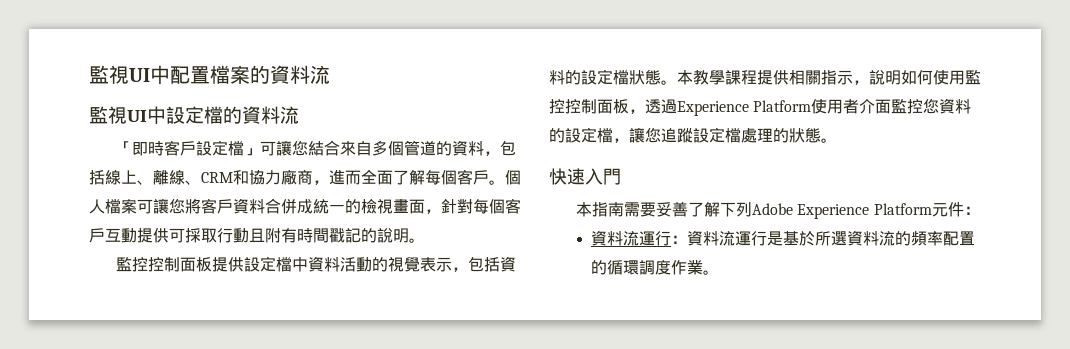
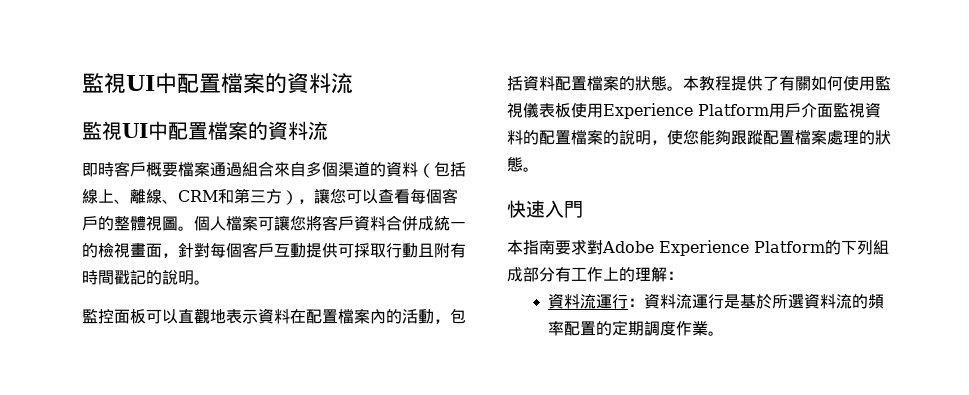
[166,106,299,124] [116,141,133,154] 設定檔的資料流 // 「 -> [168,121,328,140] 配置檔案的資料流 //
[196,140,325,156] 設定檔」可讓您結 -> [146,162,258,177] 概要檔案通過組
[404,140,421,156] 管 -> [338,162,354,177] 渠
[484,151,501,156] ， -> [418,163,434,178] （
[249,169,489,185] 協力廠商，進而全面了解每個客戶 -> [234,188,458,205] [82,215,178,231] 第三方），讓您可以查看每個客戶的整體視圖
[148,256,517,272] [549,69,981,85] [549,98,972,116] [549,127,741,143] 控制面板提供設定檔中資料活動的視覺表示，包括資料的設定檔狀態。本教學課程提供相關指示，說明如何使用監控控制面板，透過Experience Platform使用者介面監控您資料的設定檔，讓您追蹤設定檔 -> [114,308,466,324] [507,75,891,91] [507,102,881,119] [507,129,827,145] 面板可以直觀地表示資料在配置檔案內的活動，包括資料配置檔案的狀態。本教程提供了有關如何使用監視儀表板使用Experience Platform用戶介面監視資料的配置檔案的說明，使您能夠跟蹤配置檔案
[624,202,964,219] 需要妥善了解下列Adobe Experience Platform元件 -> [555,239,889,256] [507,267,667,282] 要求對Adobe Experience Platform的下列組成部分有工作上的理解
[606,260,639,275] 循環 -> [612,320,645,336] 定期

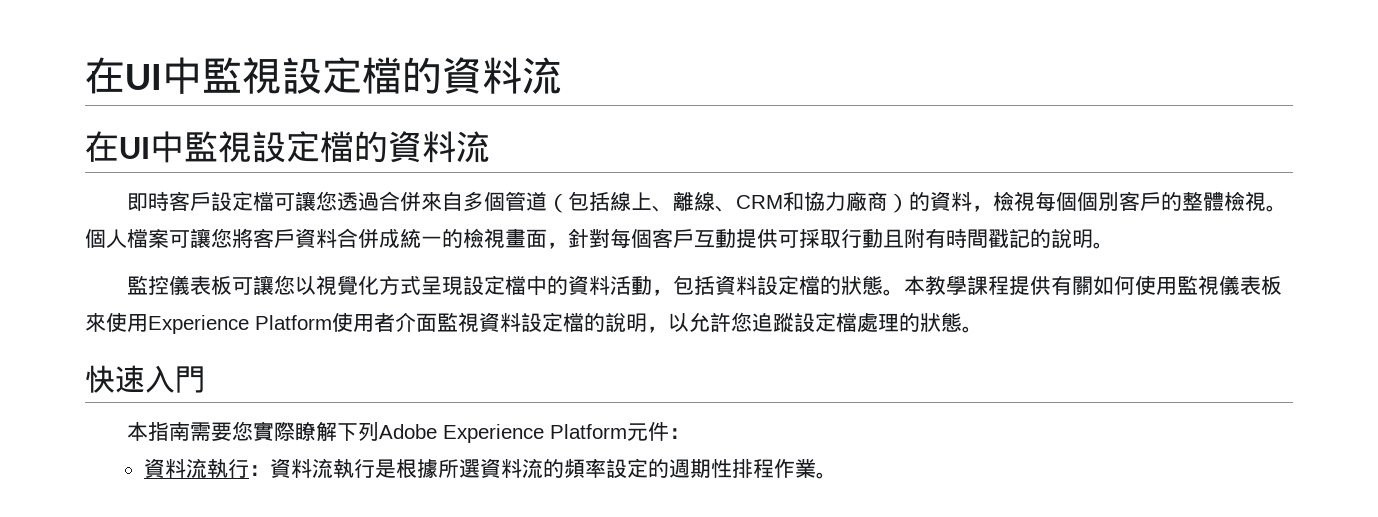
[82,73,353,94] [82,121,328,140] [82,161,418,177] 監視UI中配置檔案的資料流 // 監視UI中配置檔案的資料流 // 即時客戶概要檔案通過組合來自多個渠道的資料 -> [85,57,562,94] [85,131,490,163] [127,191,548,211] 在UI中監視設定檔的資料流 // 在UI中監視設定檔的資料流 // 即時客戶設定檔可讓您透過合併來自多個管道
[234,188,442,205] 第三方），讓您可以查看每個 -> [804,191,1120,213] 協力廠商）的資料，檢視每個個別
[146,215,178,231] 視圖 -> [1224,191,1267,211] 檢視
[114,308,402,324] 面板可以直觀地表示資料在配置檔案內的 -> [169,275,611,296] 儀表板可讓您以視覺化方式呈現設定檔中的資料
[555,76,619,91] 配置檔案 -> [757,275,821,295] 設定檔
[715,76,779,91] 程提供了 -> [946,275,1052,295] 學課程提供
(571, 110) none -> [85,313,106,332] 來
[769,103,801,118] 用戶 -> [332,312,395,332] 使用者
[523,129,827,145] 的配置檔案的說明，使您能夠跟蹤配置檔案 -> [521,312,857,333] 設定檔的說明，以允許您追蹤設定檔
[555,239,889,256] [507,267,667,282] 要求對Adobe Experience Platform的下列組成部分有工作上的理解 -> [190,421,670,443] 需要您實際瞭解下列Adobe Experience Platform元件
[596,294,613,309] 運 -> [206,459,228,478] 執
[692,294,773,309] 運行是基於 -> [332,459,438,478] 執行是根據
[564,320,677,336] 配置的定期調度 -> [605,458,774,478] 設定的週期性排程

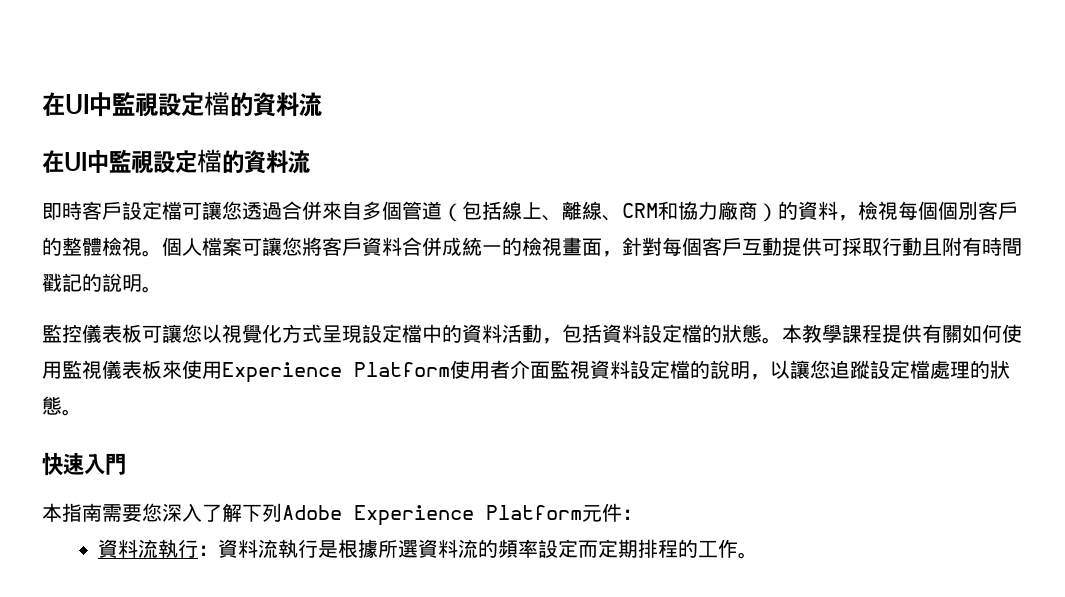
[689,313,731,332] 允許 -> [790,360,810,379] 讓
[253,421,317,441] 實際瞭 -> [162,503,222,522] 深入了
[647,458,816,478] 的週期性排程作業 -> [577,539,738,558] 而定期排程的工作

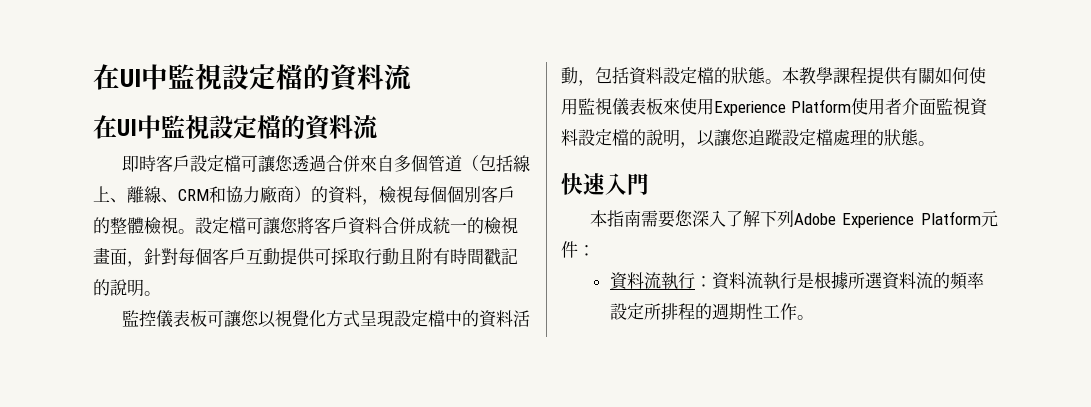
[162,237,242,256] 個人檔案 -> [195,217,246,234] 設定檔
[577,539,698,558] 而定期排程的 -> [643,303,763,320] 所排程的週期性

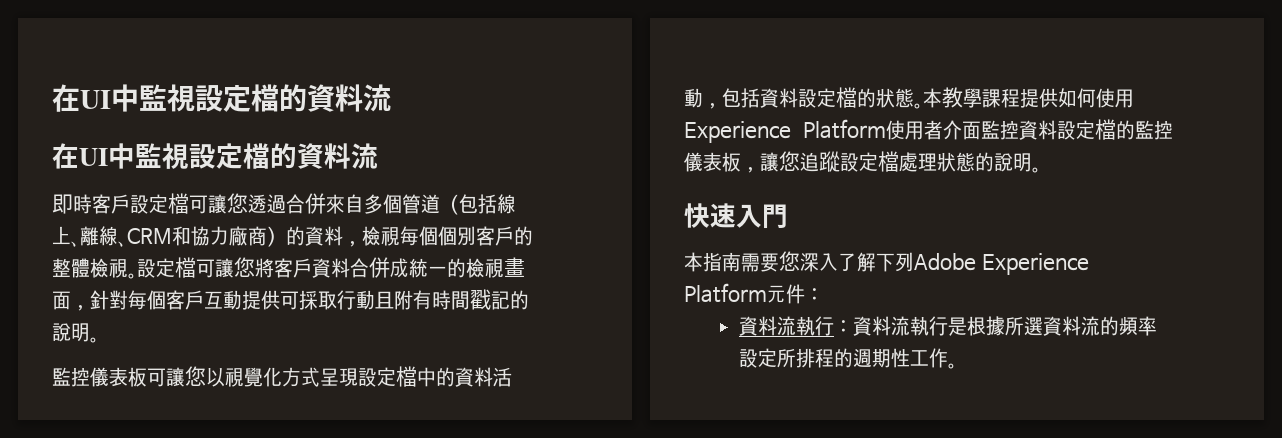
[901,67,935,84] 有關 -> (1058, 98) none
[578,98,714,116] 監視儀表板來使用 -> (1134, 98) none
[952,98,988,116] [561,129,715,148] 視資料設定檔的說明，以 -> [1000,119,1173,140] [684,152,760,173] 控資料設定檔的監控儀表板，
[867,129,919,146] 的狀態 -> [937,152,1032,172] 狀態的說明

